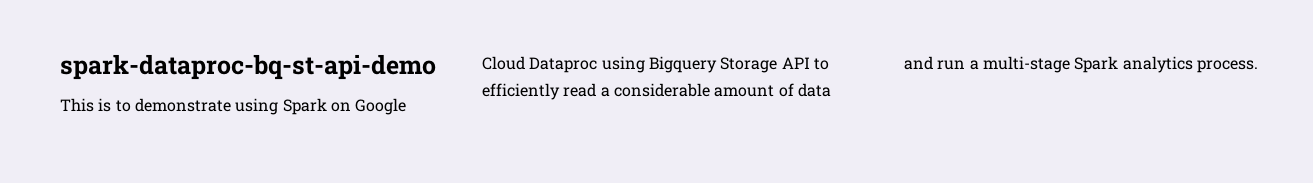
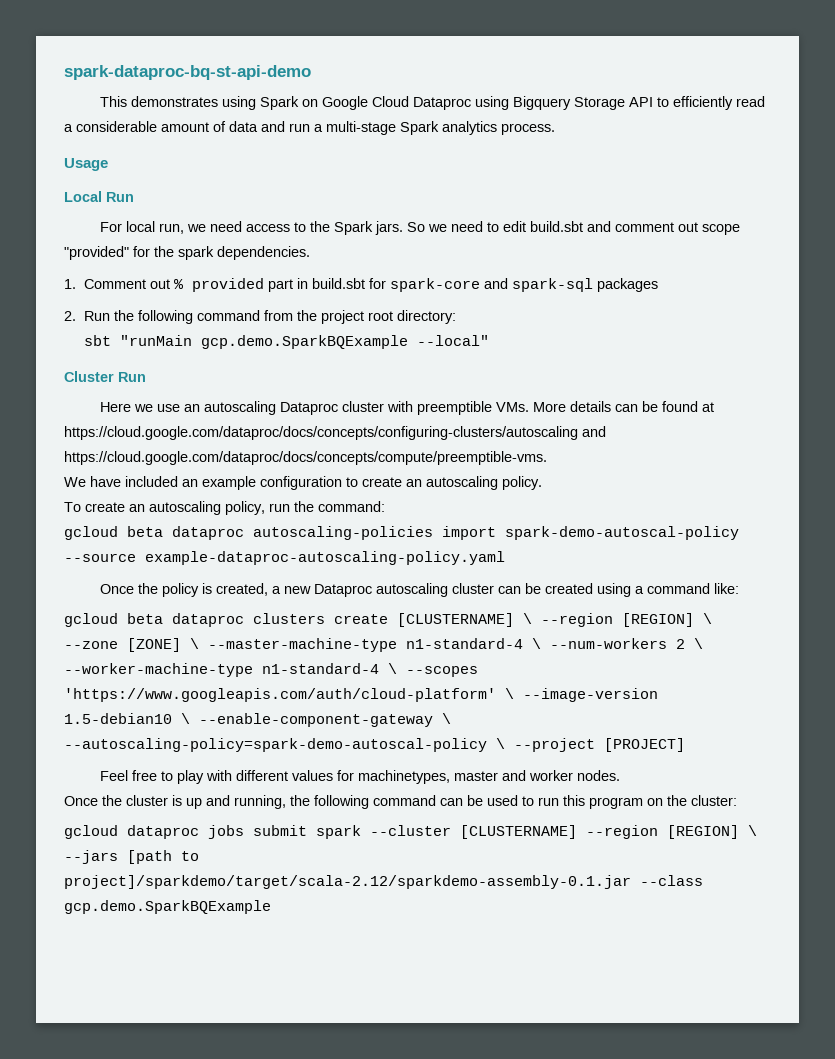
[98,98,231,112] is to demonstrate -> [131,96,219,107] demonstrates
(1258, 66) none -> [64,158,108,171] [64,191,134,202] [100,221,741,235] [64,246,310,260] [64,278,658,292] [64,310,456,324] [83,335,489,349] [64,371,146,382] [100,401,715,415] [64,426,606,440] [64,451,547,465] [64,476,542,490] [64,501,385,515] [64,526,739,540] [64,551,505,565] [100,583,740,597] [64,613,712,627] [64,638,703,652] [64,663,478,677] [64,688,658,702] [64,713,451,727] [64,738,685,752] [100,770,621,784] [64,795,737,809] [64,825,757,839] [64,850,199,864] [64,875,703,889] [64,900,271,914] // Usage // Local Run // For local run, we need access to the Spark jars. So we need to edit build.sbt and comment out scope "provided" for the spark dependencies. // 1. Comment out % provided part in build.sbt for spark-core and spark-sql packages // 2. Run the following command from the project root directory: // sbt "runMain gcp.demo.SparkBQExample --local" // Cluster Run // Here we use an autoscaling Dataproc cluster with preemptible VMs. More details can be found at https://cloud.google.com/dataproc/docs/concepts/configuring-clusters/autoscaling and https://cloud.google.com/dataproc/docs/concepts/compute/preemptible-vms. // We have included an example configuration to create an autoscaling policy. // To create an autoscaling policy, run the command: // gcloud beta dataproc autoscaling-policies import spark-demo-autoscal-policy --source example-dataproc-autoscaling-policy.yaml // Once the policy is created, a new Dataproc autoscaling cluster can be created using a command like: // gcloud beta dataproc clusters create [CLUSTERNAME] \ --region [REGION] \ --zone [ZONE] \ --master-machine-type n1-standard-4 \ --num-workers 2 \ --worker-machine-type n1-standard-4 \ --scopes 'https://www.googleapis.com/auth/cloud-platform' \ --image-version 1.5-debian10 \ --enable-component-gateway \ --autoscaling-policy=spark-demo-autoscal-policy \ --project [PROJECT] // Feel free to play with different values for machinetypes, master and worker nodes. // Once the cluster is up and running, the following command can be used to run this program on the cluster: // gcloud dataproc jobs submit spark --cluster [CLUSTERNAME] --region [REGION] \ --jars [path to project]/sparkdemo/target/scala-2.12/sparkdemo-assembly-0.1.jar --class gcp.demo.SparkBQExample

